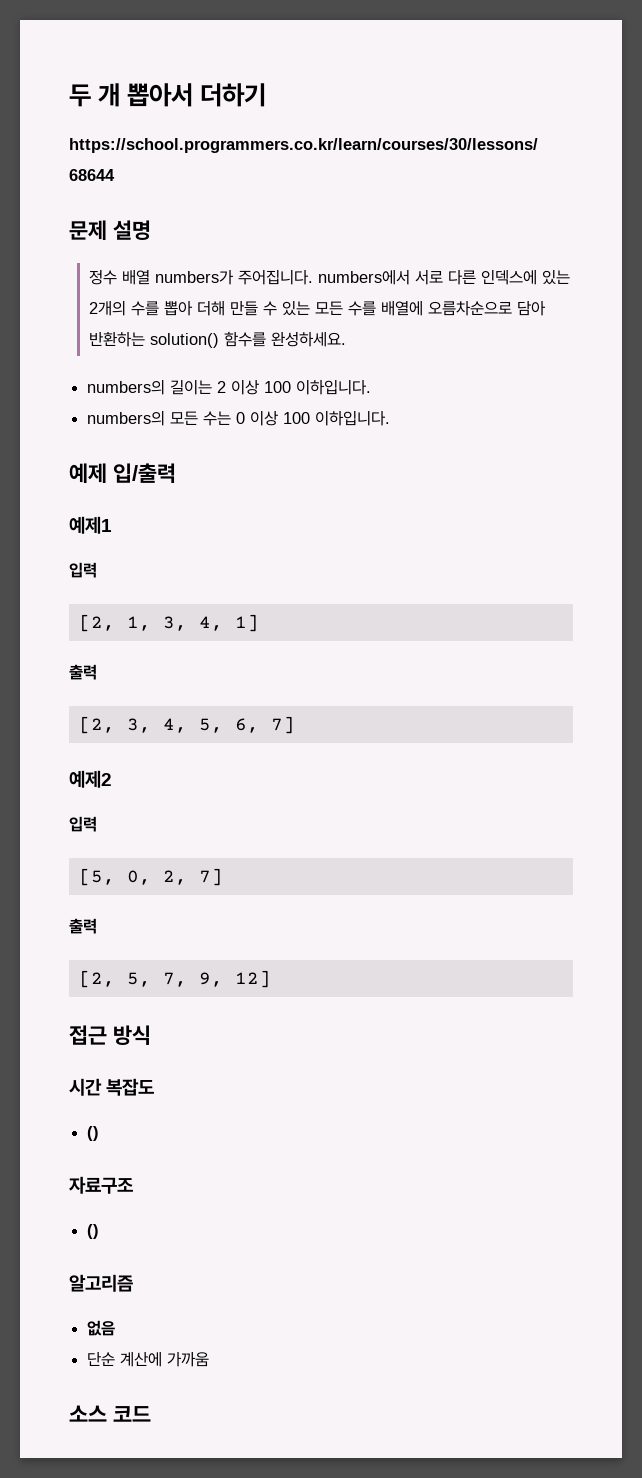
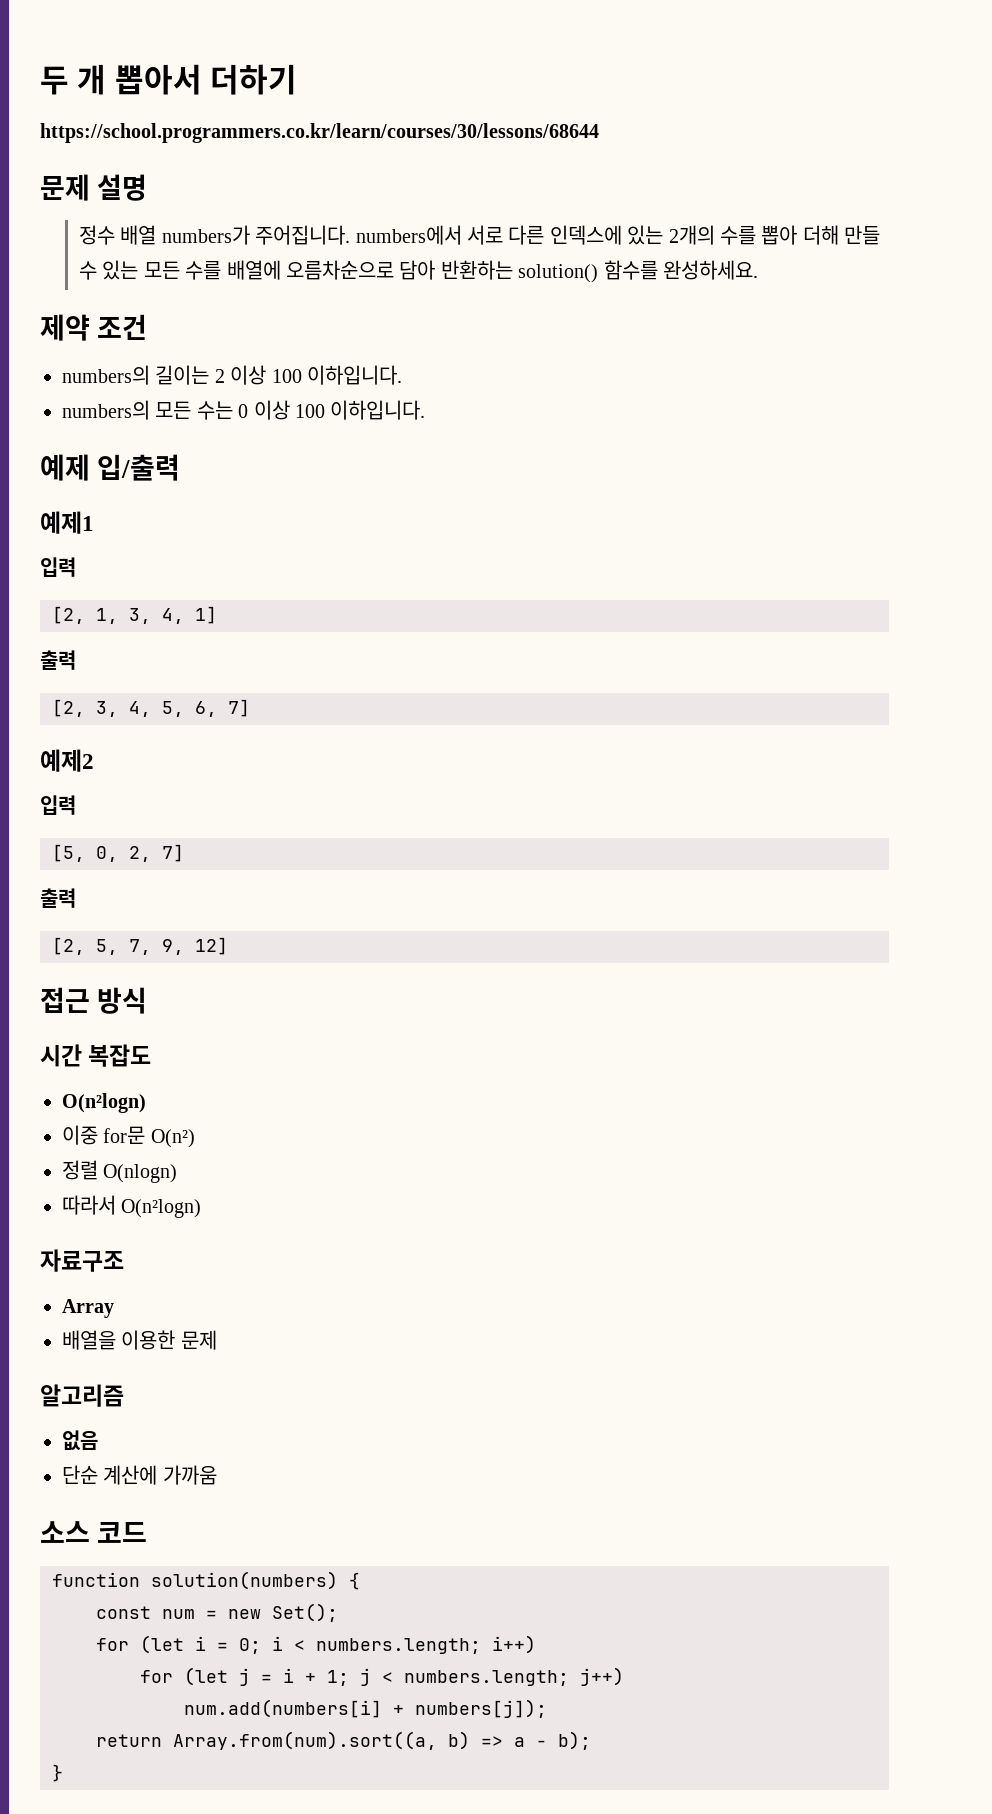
(346, 339) none -> [40,314,148,341] // 제약 조건
[87,1126,100,1141] [69,1176,133,1194] [87,1224,100,1239] () // 자료구조 // () -> [62,1093,146,1113] [62,1125,195,1148] [62,1160,178,1183] [62,1195,202,1218] [40,1249,124,1272] [62,1299,114,1318] [62,1330,217,1350] O(n²logn) // 이중 for문 O(n²) // 정렬 O(nlogn) // 따라서 O(n²logn) // 자료구조 // Array // 배열을 이용한 문제
(151, 1414) none -> [52,1571,360,1590] [96,1603,338,1622] [96,1635,536,1654] [140,1667,624,1686] [184,1699,547,1718] [96,1731,591,1750] [52,1764,63,1782] // function solution(numbers) { // const num = new Set(); // for (let i = 0; i < numbers.length; i++) // for (let j = i + 1; j < numbers.length; j++) // num.add(numbers[i] + numbers[j]); // return Array.from(num).sort((a, b) => a - b); // }

